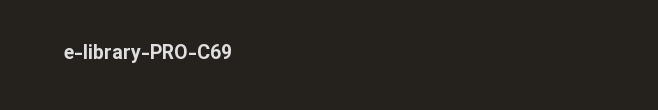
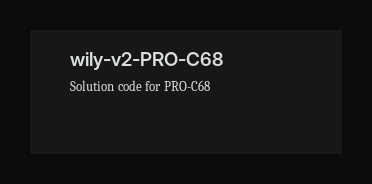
[64,44,232,63] e-library-PRO-C69 -> [70,52,223,70] [70,80,210,91] wily-v2-PRO-C68 // Solution code for PRO-C68

